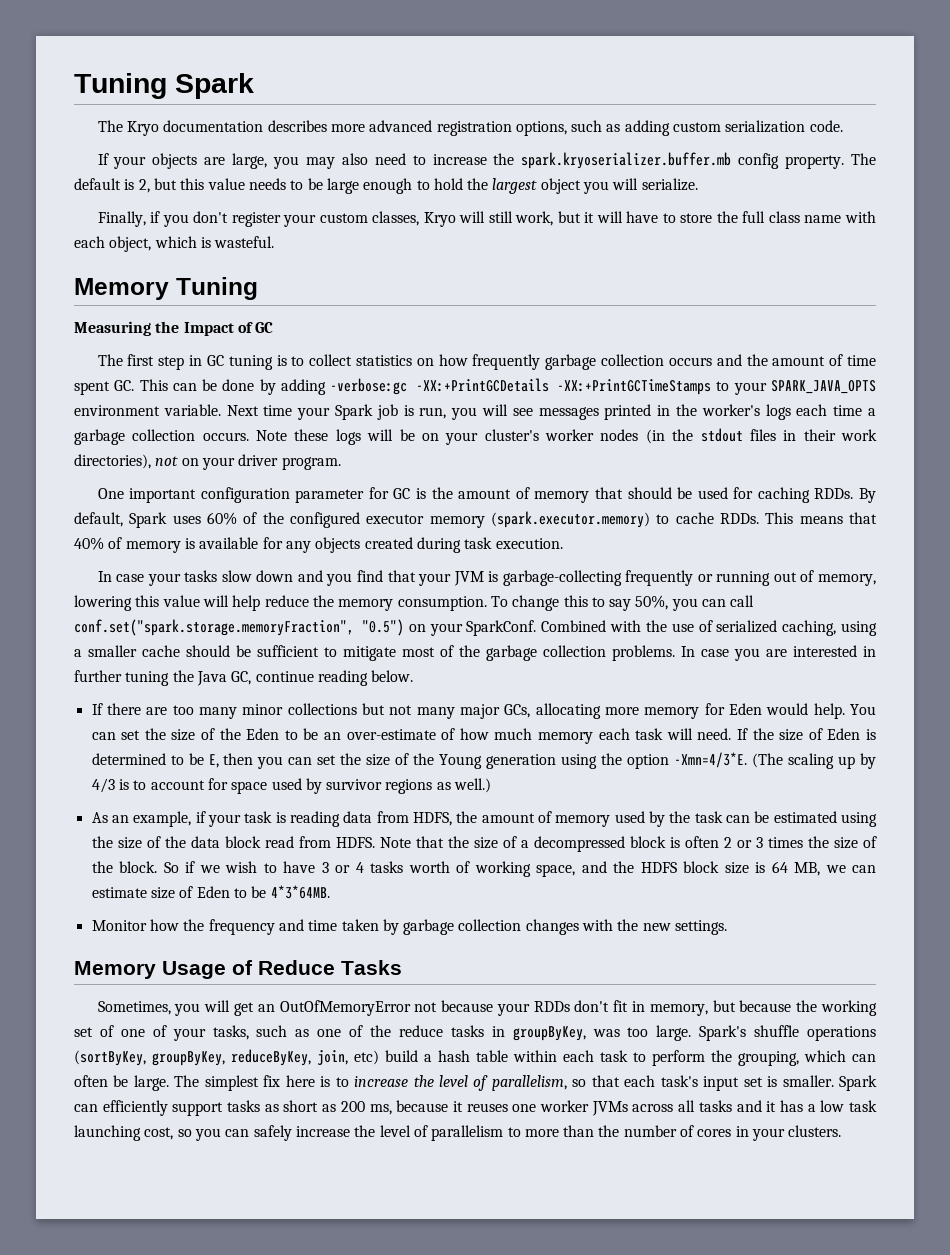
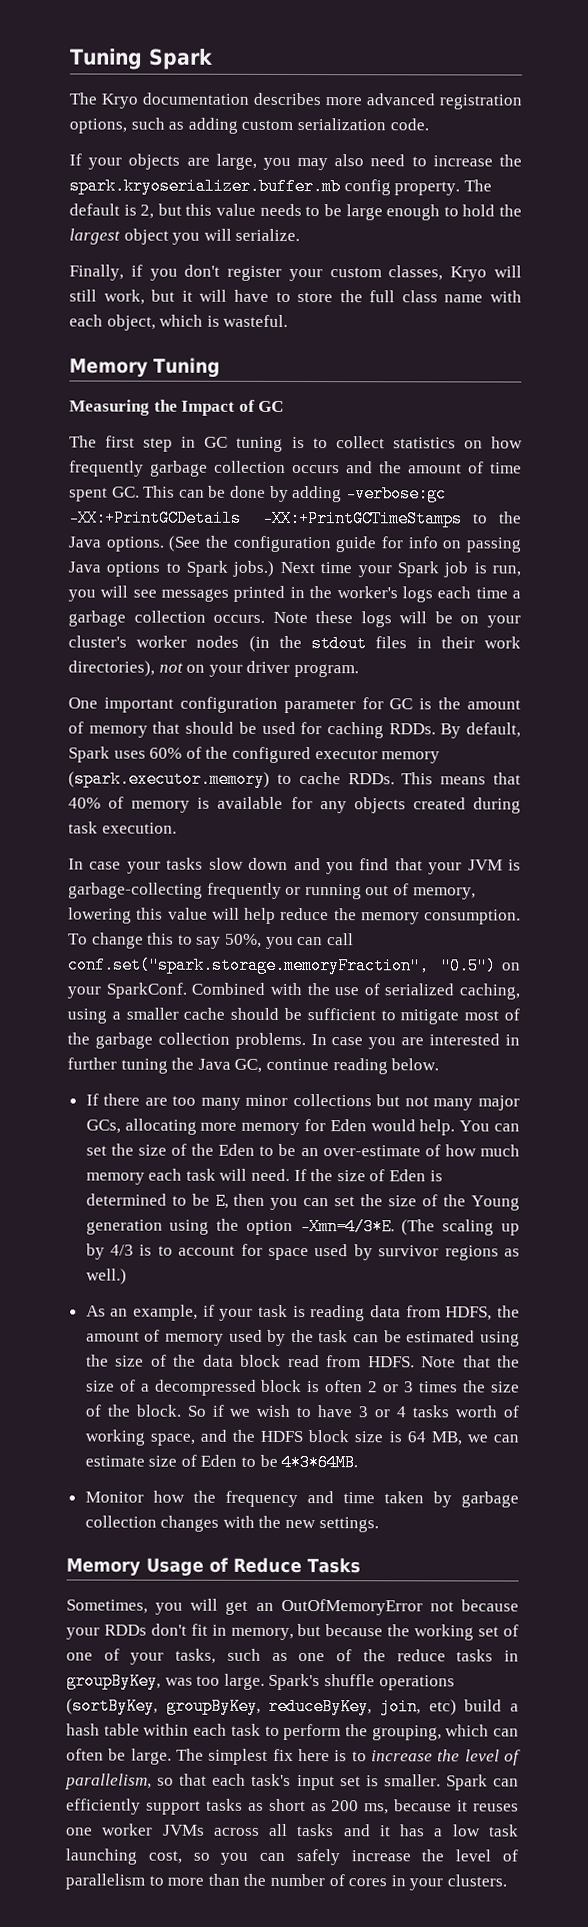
[733,380,876,395] [74,404,221,416] your SPARK_JAVA_OPTS environment variable. -> [498,511,522,524] [68,535,521,553] [68,560,275,577] the Java options. (See the configuration guide for info on passing Java options to Spark jobs.)

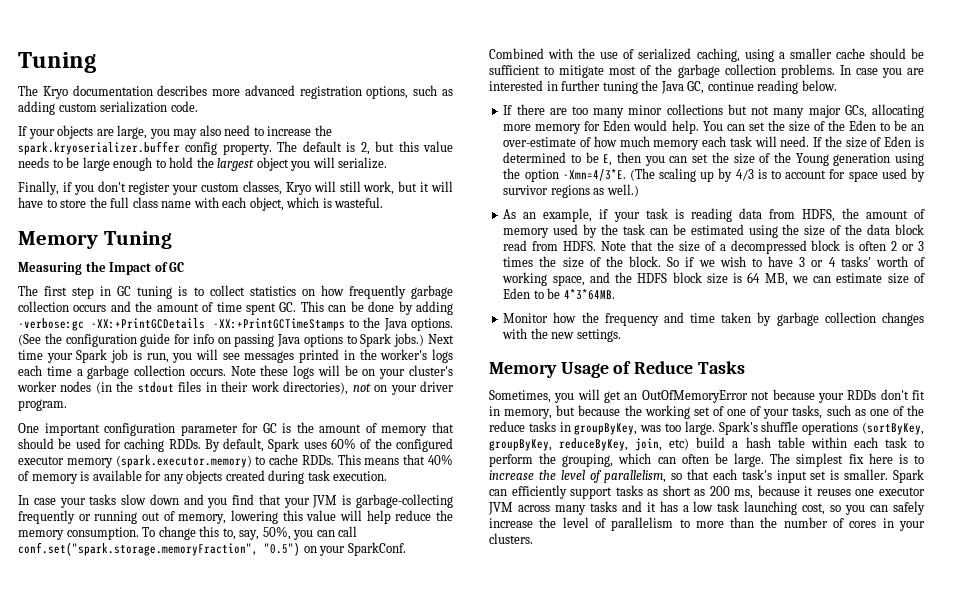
[70,48,213,70] Tuning Spark -> [18,52,96,73] Tuning
[69,177,341,196] spark.kryoserializer.buffer.mb -> [18,141,180,155] spark.kryoserializer.buffer
[177,934,222,949] to say -> [222,528,260,540] to, say,
[412,1405,450,1418] tasks -> [840,256,871,267] tasks'
[102,1823,289,1836] worker JVMs across all -> [879,487,926,496] [488,502,586,515] executor JVM across many

